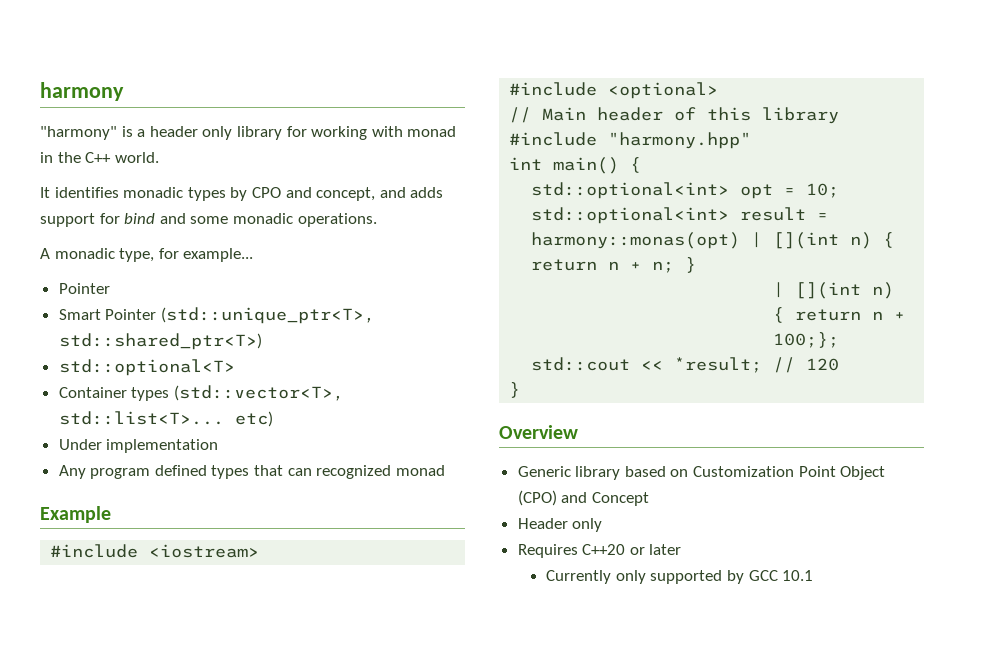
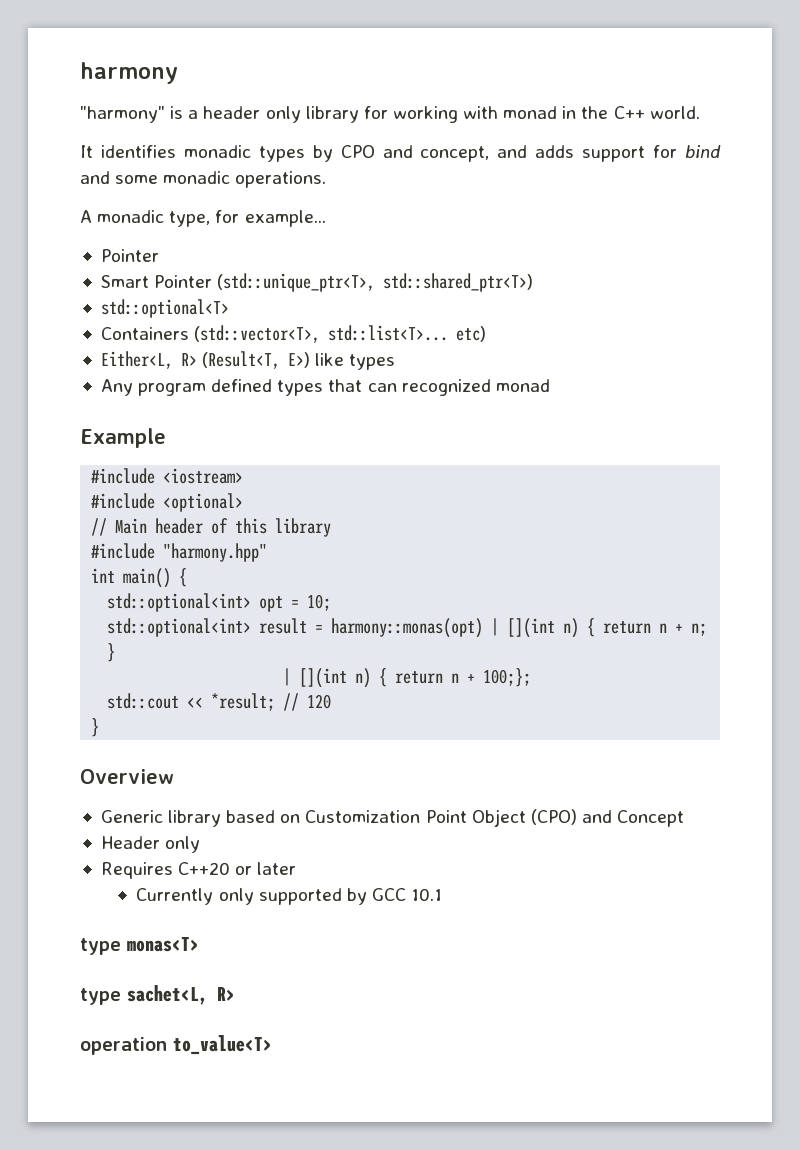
[58,387,170,401] Container types -> [100,327,189,340] Containers
[58,439,219,453] Under implementation -> [100,351,396,370] Either<L, R> (Result<T, E>) like types
(814, 575) none -> [80,937,199,955] [80,985,235,1005] [80,1035,272,1055] // type monas<T> // type sachet<L, R> // operation to_value<T>

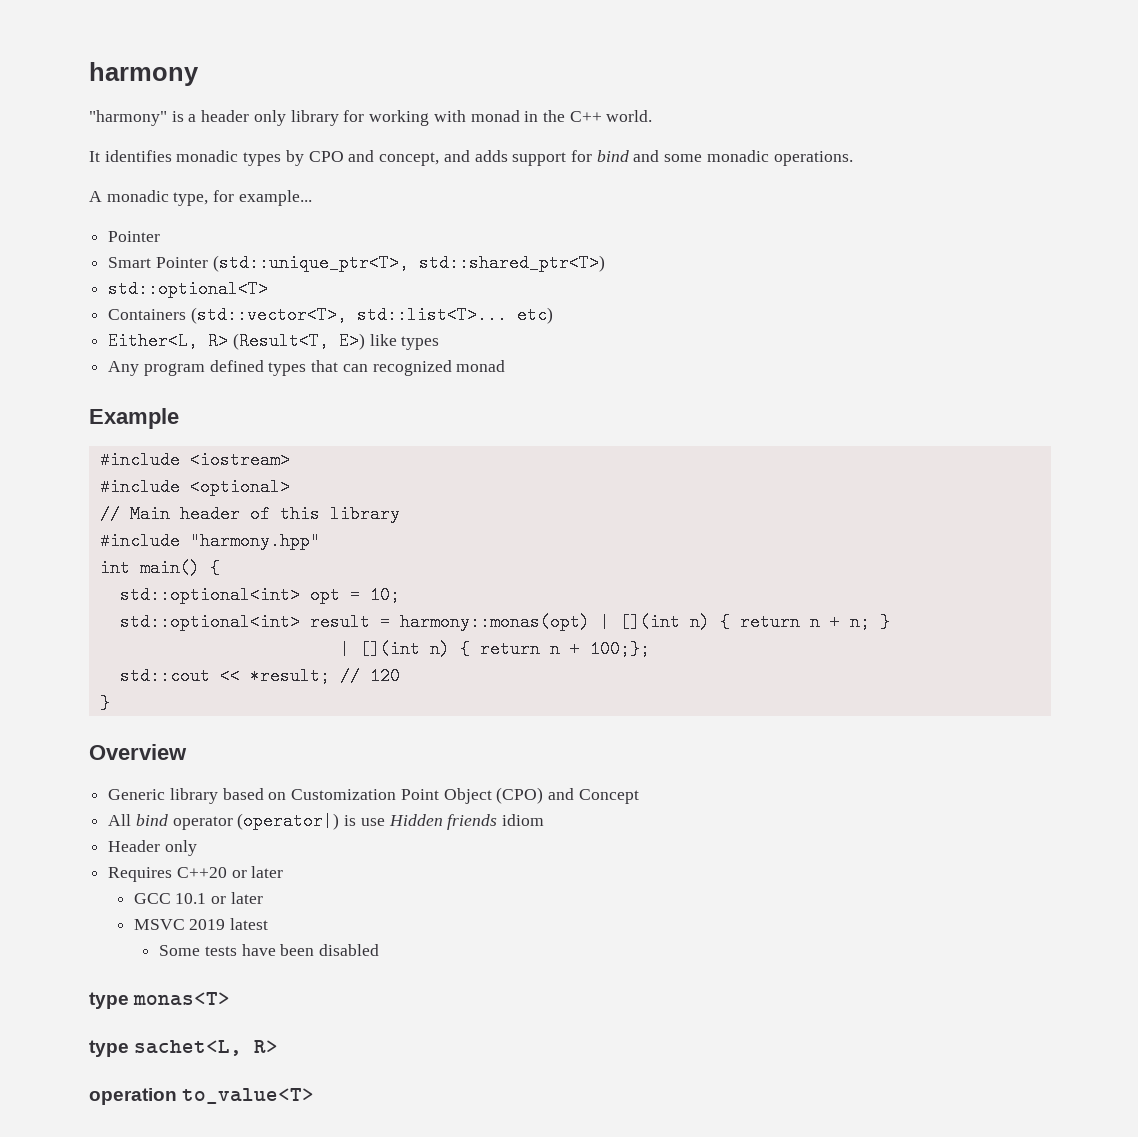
(685, 818) none -> [108,812,545,830] // All bind operator (operator|) is use Hidden friends idiom
[136,888,443,905] Currently only supported by GCC 10.1 -> [133,892,263,904] [133,918,269,930] [159,944,379,956] GCC 10.1 or later // MSVC 2019 latest // Some tests have been disabled

